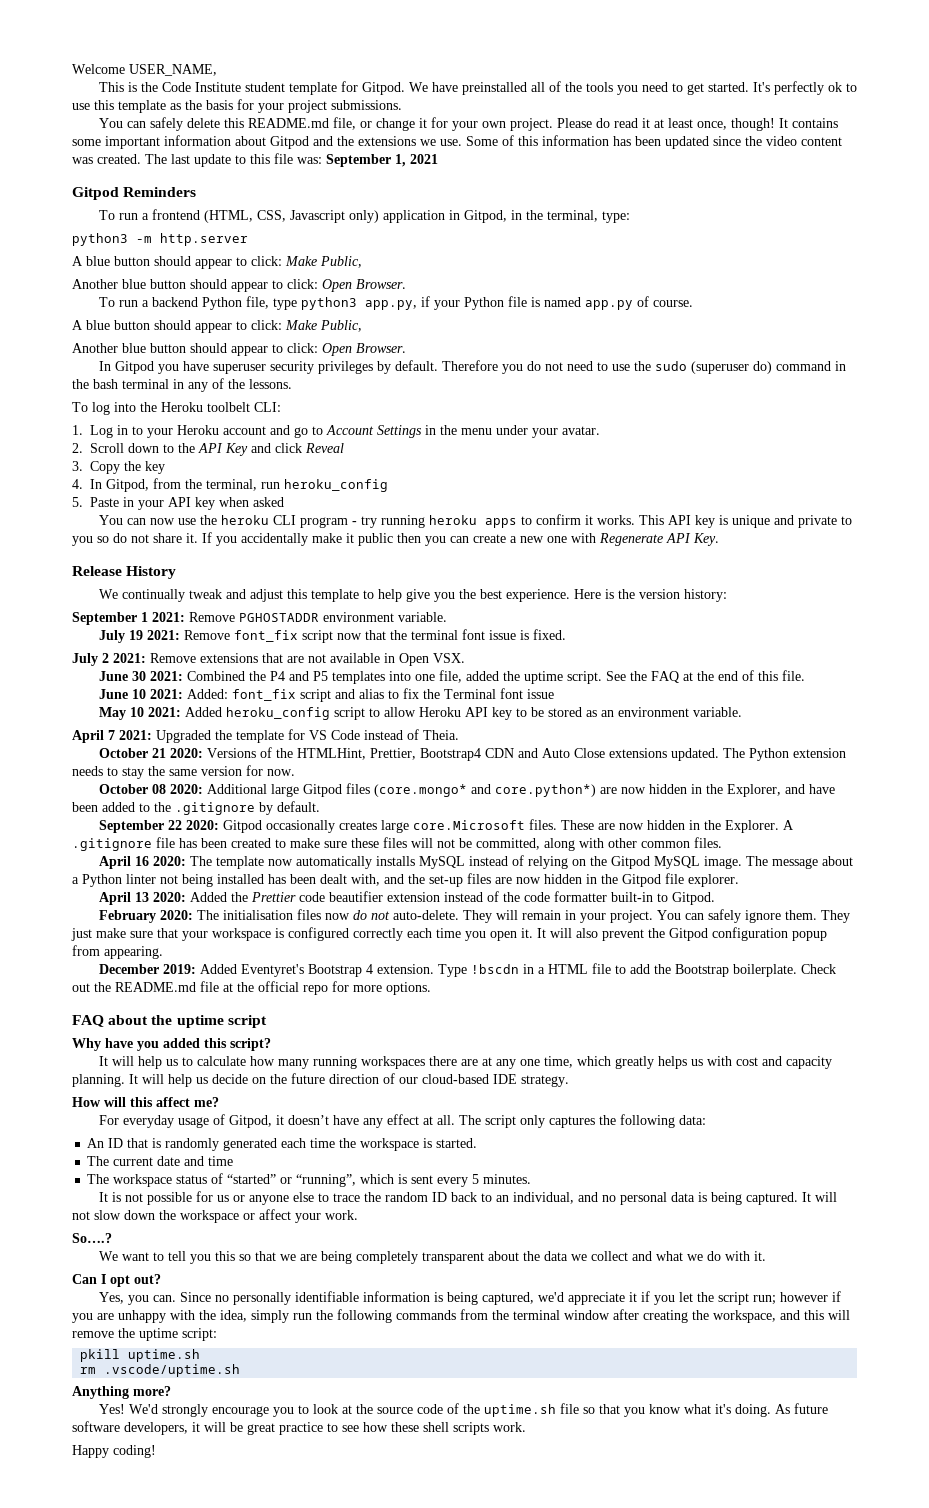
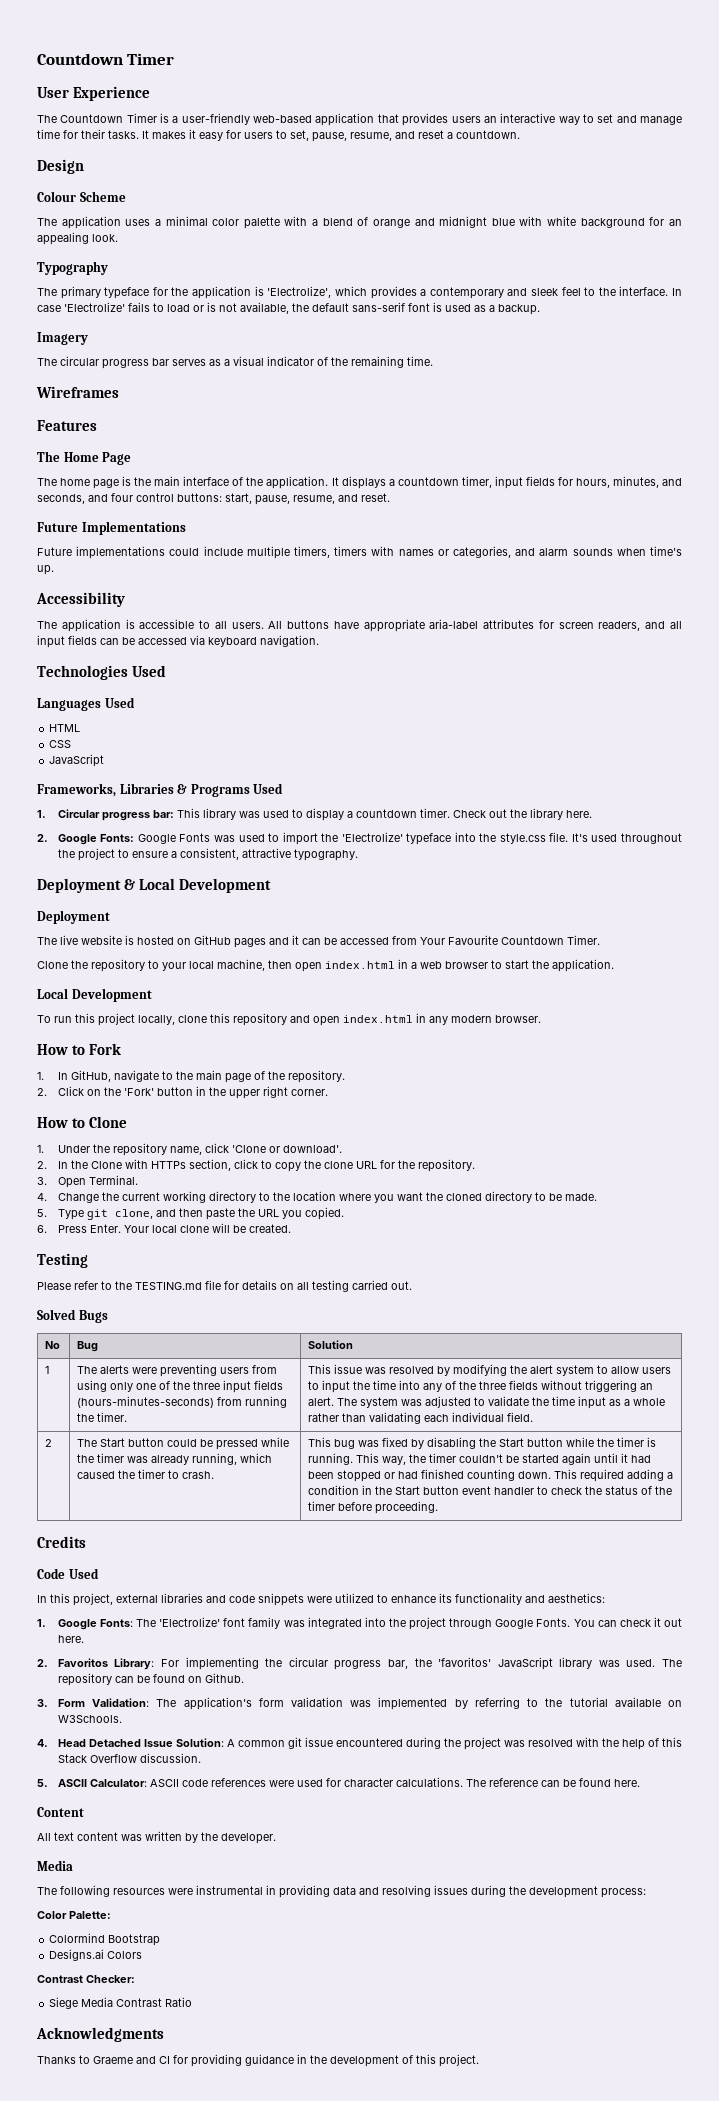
[72,64,217,76] [98,81,857,95] [72,99,402,113] [98,117,838,131] [72,135,842,149] [72,153,438,167] [72,187,197,200] [98,209,630,223] [72,233,248,246] [72,256,362,269] [72,279,406,292] [98,296,693,310] [72,320,362,333] [72,343,406,356] [98,360,846,374] [72,378,292,392] [72,402,281,415] [72,425,600,438] [72,443,344,456] [72,461,165,474] [72,478,388,492] [72,497,284,510] [98,514,852,528] [72,532,719,546] [72,566,177,579] [98,589,727,602] [72,612,447,625] [98,629,566,643] [72,653,465,666] [98,670,805,684] [98,688,554,702] [98,707,742,720] [72,729,459,743] [98,747,846,761] [72,765,295,779] [98,783,835,797] [72,801,320,815] [98,819,794,833] [72,837,722,851] [98,855,853,869] [72,873,739,887] [98,891,715,905] [98,909,850,923] [71,927,827,941] [72,945,163,959] [98,963,836,977] [72,981,431,995] [72,1015,267,1028] [72,1038,271,1051] [98,1056,832,1069] [72,1073,569,1087] [72,1097,219,1107] [98,1114,706,1128] [87,1138,478,1151] [87,1156,234,1166] [87,1173,532,1187] [98,1191,837,1205] [72,1209,358,1223] [72,1233,112,1243] [98,1251,766,1264] [72,1274,161,1287] [98,1291,841,1305] [72,1309,850,1323] [72,1328,217,1341] [80,1349,201,1362] [80,1364,241,1377] [72,1386,171,1399] [98,1403,828,1417] [72,1421,526,1435] [72,1445,156,1458] Welcome USER_NAME, // This is the Code Institute student template for Gitpod. We have preinstalled all of the tools you need to get started. It's perfectly ok to use this template as the basis for your project submissions. // You can safely delete this README.md file, or change it for your own project. Please do read it at least once, though! It contains some important information about Gitpod and the extensions we use. Some of this information has been updated since the video content was created. The last update to this file was: September 1, 2021 // Gitpod Reminders // To run a frontend (HTML, CSS, Javascript only) application in Gitpod, in the terminal, type: // python3 -m http.server // A blue button should appear to click: Make Public, // Another blue button should appear to click: Open Browser. // To run a backend Python file, type python3 app.py, if your Python file is named app.py of course. // A blue button should appear to click: Make Public, // Another blue button should appear to click: Open Browser. // In Gitpod you have superuser security privileges by default. Therefore you do not need to use the sudo (superuser do) command in the bash terminal in any of the lessons. // To log into the Heroku toolbelt CLI: // 1. Log in to your Heroku account and go to Account Settings in the menu under your avatar. // 2. Scroll down to the API Key and click Reveal // 3. Copy the key // 4. In Gitpod, from the terminal, run heroku_config // 5. Paste in your API key when asked // You can now use the heroku CLI program - try running heroku apps to confirm it works. This API key is unique and private to you so do not share it. If you accidentally make it public then you can create a new one with Regenerate API Key. // Release History // We continually tweak and adjust this template to help give you the best experience. Here is the version history: // September 1 2021: Remove PGHOSTADDR environment variable. // July 19 2021: Remove font_fix script now that the terminal font issue is fixed. // July 2 2021: Remove extensions that are not available in Open VSX. // June 30 2021: Combined the P4 and P5 templates into one file, added the uptime script. See the FAQ at the end of this file. // June 10 2021: Added: font_fix script and alias to fix the Terminal font issue // May 10 2021: Added heroku_config script to allow Heroku API key to be stored as an environment variable. // April 7 2021: Upgraded the template for VS Code instead of Theia. // October 21 2020: Versions of the HTMLHint, Prettier, Bootstrap4 CDN and Auto Close extensions updated. The Python extension needs to stay the same version for now. // October 08 2020: Additional large Gitpod files (core.mongo* and core.python*) are now hidden in the Explorer, and have been added to the .gitignore by default. // September 22 2020: Gitpod occasionally creates large core.Microsoft files. These are now hidden in the Explorer. A .gitignore file has been created to make sure these files will not be committed, along with other common files. // April 16 2020: The template now automatically installs MySQL instead of relying on the Gitpod MySQL image. The message about a Python linter not being installed has been dealt with, and the set-up files are now hidden in the Gitpod file explorer. // April 13 2020: Added the Prettier code beautifier extension instead of the code formatter built-in to Gitpod. // February 2020: The initialisation files now do not auto-delete. They will remain in your project. You can safely ignore them. They just make sure that your workspace is configured correctly each time you open it. It will also prevent the Gitpod configuration popup from appearing. // December 2019: Added Eventyret's Bootstrap 4 extension. Type !bscdn in a HTML file to add the Bootstrap boilerplate. Check out the README.md file at the official repo for more options. // FAQ about the uptime script // Why have you added this script? // It will help us to calculate how many running workspaces there are at any one time, which greatly helps us with cost and capacity planning. It will help us decide on the future direction of our cloud-based IDE strategy. // How will this affect me? // For everyday usage of Gitpod, it doesn’t have any effect at all. The script only captures the following data: // An ID that is randomly generated each time the workspace is started. // The current date and time // The workspace status of “started” or “running”, which is sent every 5 minutes. // It is not possible for us or anyone else to trace the random ID back to an individual, and no personal data is being captured. It will not slow down the workspace or affect your work. // So….? // We want to tell you this so that we are being completely transparent about the data we collect and what we do with it. // Can I opt out? // Yes, you can. Since no personally identifiable information is being captured, we'd appreciate it if you let the script run; however if you are unhappy with the idea, simply run the following commands from the terminal window after creating the workspace, and this will remove the uptime script: // pkill uptime.sh // rm .vscode/uptime.sh // Anything more? // Yes! We'd strongly encourage you to look at the source code of the uptime.sh file so that you know what it's doing. As future software developers, it will be great practice to see how these shell scripts work. // Happy coding! -> [37,53,175,65] [37,86,151,101] [37,113,683,126] [37,129,520,142] [37,159,84,174] [37,191,126,202] [37,216,683,229] [37,232,118,245] [37,261,108,275] [37,286,682,299] [37,302,540,315] [37,332,88,345] [37,356,433,369] [36,386,119,398] [37,420,97,431] [37,451,132,465] [37,476,682,489] [37,493,390,505] [37,521,186,535] [37,546,682,559] [37,565,54,575] [36,592,125,607] [37,619,682,632] [37,635,319,648] [37,665,167,680] [37,697,135,711] [49,724,81,732] [49,740,72,748] [49,754,105,767] [37,783,284,797] [37,808,592,821] [37,832,683,845] [57,848,358,861] [37,878,272,893] [37,910,110,924] [37,935,600,948] [37,959,614,972] [37,988,152,1002] [37,1013,541,1026] [37,1043,122,1055] [37,1070,345,1083] [37,1086,328,1099] [37,1116,128,1128] [37,1143,342,1156] [37,1159,475,1172] [37,1175,138,1188] [37,1191,597,1203] [37,1207,344,1220] [37,1223,291,1233] [37,1253,88,1268] [37,1280,412,1292] [37,1309,108,1323] [45,1341,61,1349] [77,1341,99,1352] [308,1340,354,1349] [45,1366,50,1374] [77,1364,278,1377] [77,1380,284,1393] [77,1396,288,1408] [77,1412,128,1422] [308,1364,672,1376] [308,1380,654,1393] [308,1396,666,1409] [308,1412,534,1424] [45,1439,53,1447] [77,1437,290,1450] [77,1453,273,1465] [77,1469,215,1479] [308,1437,657,1449] [308,1453,652,1465] [308,1469,674,1482] [308,1485,673,1495] [308,1501,439,1514] [37,1536,86,1548] [37,1568,99,1579] [37,1593,605,1606] [37,1617,683,1630] [57,1635,84,1643] [37,1657,682,1670] [57,1673,244,1686] [37,1697,682,1710] [57,1715,122,1723] [37,1737,682,1750] [57,1753,201,1763] [37,1777,640,1787] [37,1807,84,1817] [37,1831,276,1844] [37,1860,73,1871] [37,1885,646,1898] [37,1911,111,1919] [49,1933,161,1946] [49,1949,143,1961] [37,1975,135,1983] [49,1997,193,2009] [36,2027,164,2042] [37,2054,479,2067] Countdown Timer // User Experience // The Countdown Timer is a user-friendly web-based application that provides users an interactive way to set and manage time for their tasks. It makes it easy for users to set, pause, resume, and reset a countdown. // Design // Colour Scheme // The application uses a minimal color palette with a blend of orange and midnight blue with white background for an appealing look. // Typography // The primary typeface for the application is 'Electrolize', which provides a contemporary and sleek feel to the interface. In case 'Electrolize' fails to load or is not available, the default sans-serif font is used as a backup. // Imagery // The circular progress bar serves as a visual indicator of the remaining time. // Wireframes // Features // The Home Page // The home page is the main interface of the application. It displays a countdown timer, input fields for hours, minutes, and seconds, and four control buttons: start, pause, resume, and reset. // Future Implementations // Future implementations could include multiple timers, timers with names or categories, and alarm sounds when time's up. // Accessibility // The application is accessible to all users. All buttons have appropriate aria-label attributes for screen readers, and all input fields can be accessed via keyboard navigation. // Technologies Used // Languages Used // HTML // CSS // JavaScript // Frameworks, Libraries & Programs Used // 1. Circular progress bar: This library was used to display a countdown timer. Check out the library here. // 2. Google Fonts: Google Fonts was used to import the 'Electrolize' typeface into the style.css file. It's used throughout the project to ensure a consistent, attractive typography. // Deployment & Local Development // Deployment // The live website is hosted on GitHub pages and it can be accessed from Your Favourite Countdown Timer. // Clone the repository to your local machine, then open index.html in a web browser to start the application. // Local Development // To run this project locally, clone this repository and open index.html in any modern browser. // How to Fork // 1. In GitHub, navigate to the main page of the repository. // 2. Click on the 'Fork' button in the upper right corner. // How to Clone // 1. Under the repository name, click 'Clone or download'. // 2. In the Clone with HTTPs section, click to copy the clone URL for the repository. // 3. Open Terminal. // 4. Change the current working directory to the location where you want the cloned directory to be made. // 5. Type git clone, and then paste the URL you copied. // 6. Press Enter. Your local clone will be created. // Testing // Please refer to the TESTING.md file for details on all testing carried out. // Solved Bugs // No | Bug | Solution // 1 | The alerts were preventing users from using only one of the three input fields (hours-minutes-seconds) from running the timer. | This issue was resolved by modifying the alert system to allow users to input the time into any of the three fields without triggering an alert. The system was adjusted to validate the time input as a whole rather than validating each individual field. // 2 | The Start button could be pressed while the timer was already running, which caused the timer to crash. | This bug was fixed by disabling the Start button while the timer is running. This way, the timer couldn't be started again until it had been stopped or had finished counting down. This required adding a condition in the Start button event handler to check the status of the timer before proceeding. // Credits // Code Used // In this project, external libraries and code snippets were utilized to enhance its functionality and aesthetics: // 1. Google Fonts: The 'Electrolize' font family was integrated into the project through Google Fonts. You can check it out here. // 2. Favoritos Library: For implementing the circular progress bar, the 'favoritos' JavaScript library was used. The repository can be found on Github. // 3. Form Validation: The application's form validation was implemented by referring to the tutorial available on W3Schools. // 4. Head Detached Issue Solution: A common git issue encountered during the project was resolved with the help of this Stack Overflow discussion. // 5. ASCII Calculator: ASCII code references were used for character calculations. The reference can be found here. // Content // All text content was written by the developer. // Media // The following resources were instrumental in providing data and resolving issues during the development process: // Color Palette: // Colormind Bootstrap // Designs.ai Colors // Contrast Checker: // Siege Media Contrast Ratio // Acknowledgments // Thanks to Graeme and CI for providing guidance in the development of this project.

